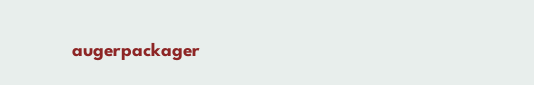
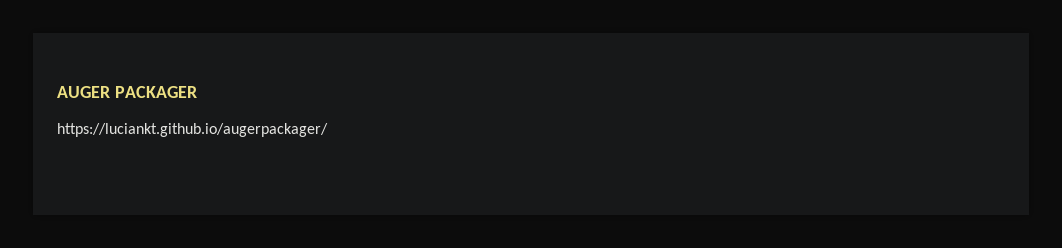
[72,42,200,61] augerpackager -> [57,86,197,98] [57,123,328,137] AUGER PACKAGER // https://luciankt.github.io/augerpackager/

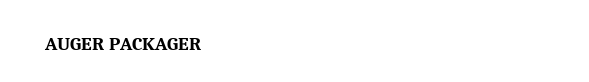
[57,123,328,137] // https://luciankt.github.io/augerpackager/ -> (201, 44) none

